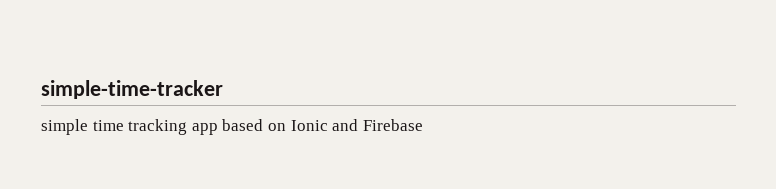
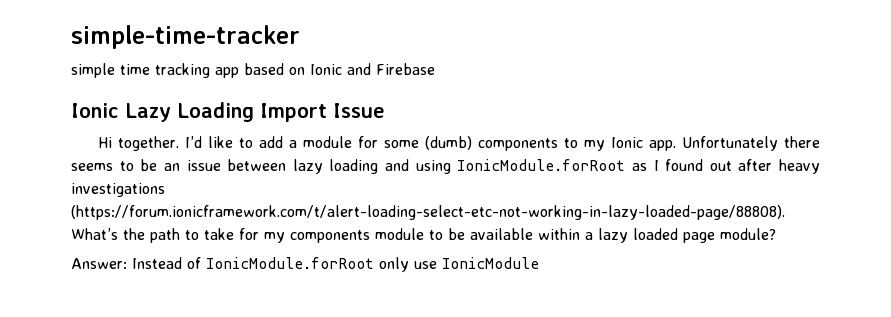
(423, 125) none -> [71,102,385,122] [98,136,820,151] [71,159,820,174] [71,183,165,197] [71,205,785,220] [71,228,776,243] [71,257,539,272] // Ionic Lazy Loading Import Issue // Hi together. I’d like to add a module for some (dumb) components to my Ionic app. Unfortunately there seems to be an issue between lazy loading and using IonicModule.forRoot as I found out after heavy investigations (https://forum.ionicframework.com/t/alert-loading-select-etc-not-working-in-lazy-loaded-page/88808). What’s the path to take for my components module to be available within a lazy loaded page module? // Answer: Instead of IonicModule.forRoot only use IonicModule

